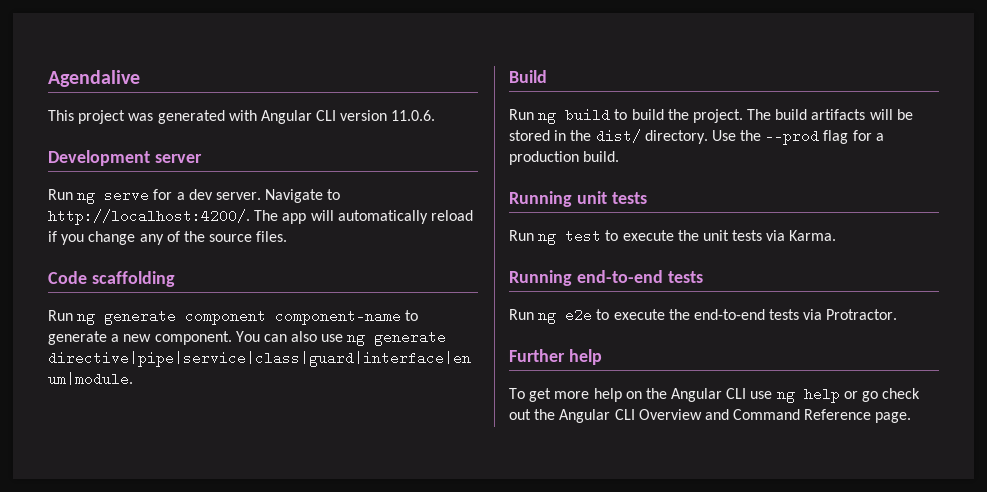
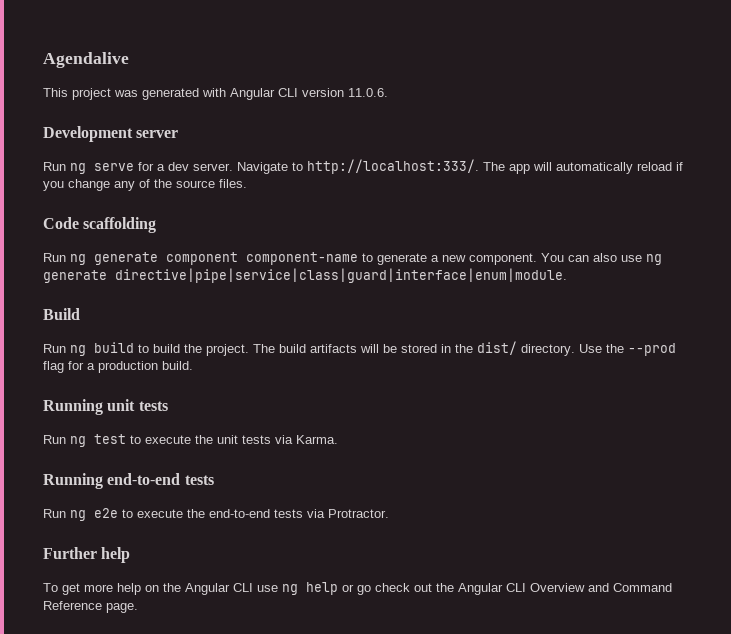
[48,209,250,225] http://localhost:4200/. -> [307,159,479,174] http://localhost:333/.

